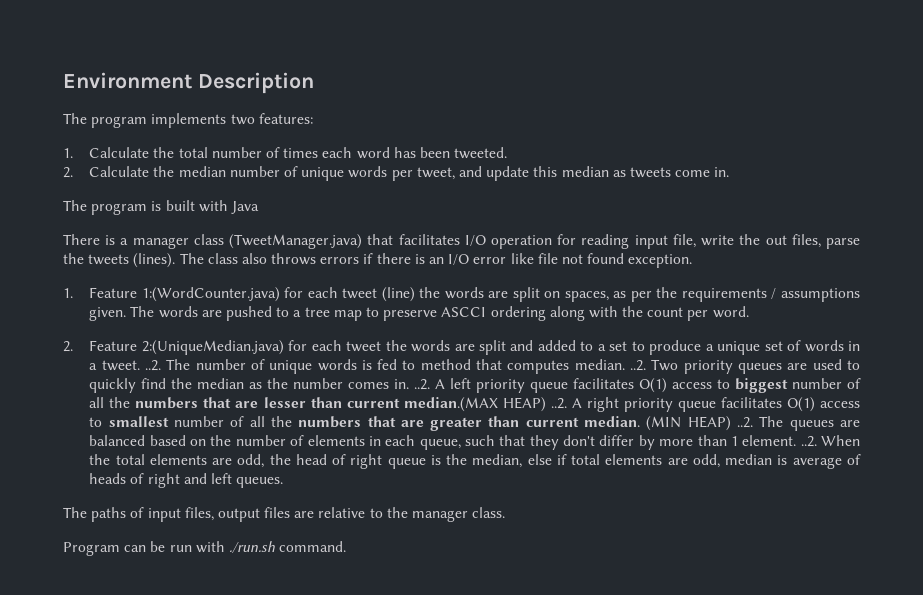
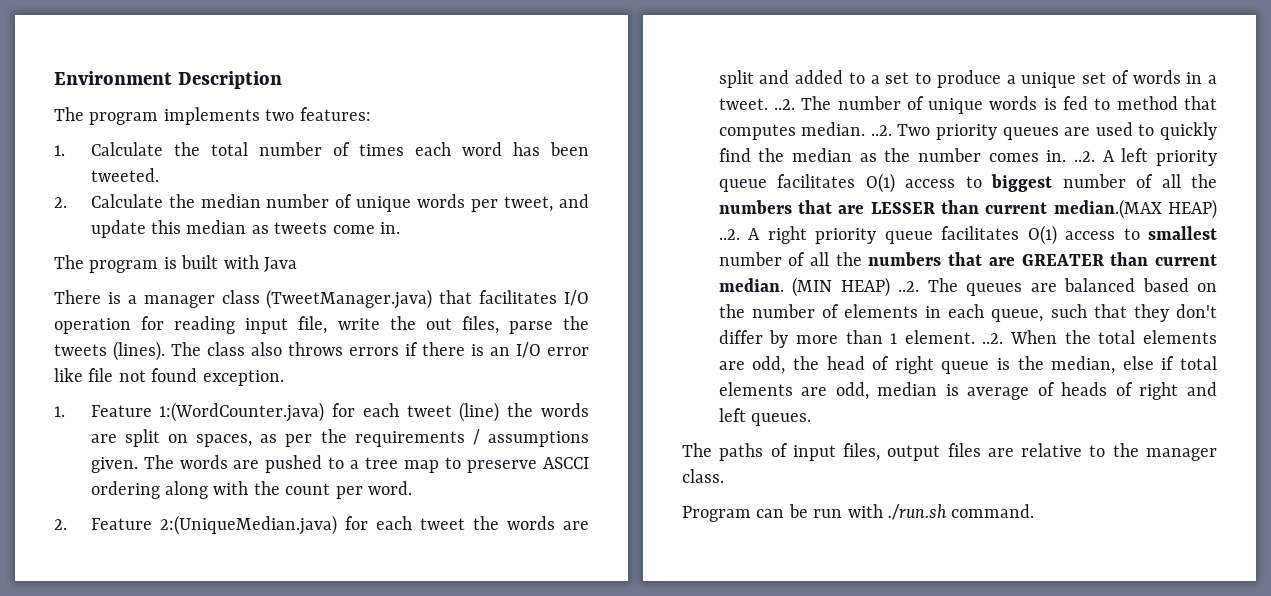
[263,397,306,408] lesser -> [870,202,935,214] LESSER
[430,417,483,431] greater -> [1021,254,1104,266] GREATER

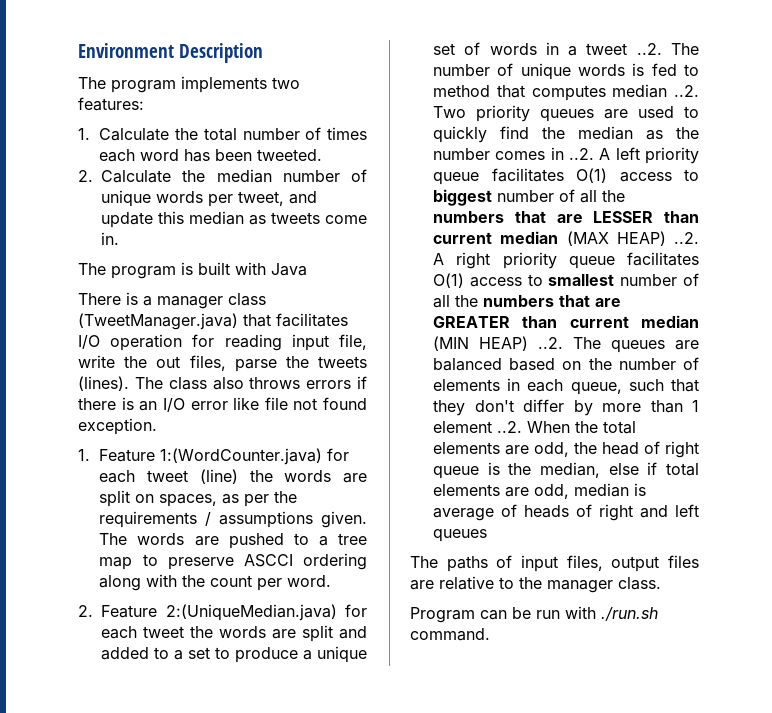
[718,98,768,110] tweet. -> [586,43,628,55] tweet
[801,122,866,136] median. -> [612,84,668,98] median
[1046,150,1067,162] in. -> [550,147,564,160] in
[1053,199,1162,219] median.(MAX -> [500,231,609,246] median (MAX
[718,278,784,292] median. -> [641,315,699,328] median
[904,330,975,344] element. -> [433,421,492,433] element
[751,413,812,426] queues. -> [433,529,487,542] queues

